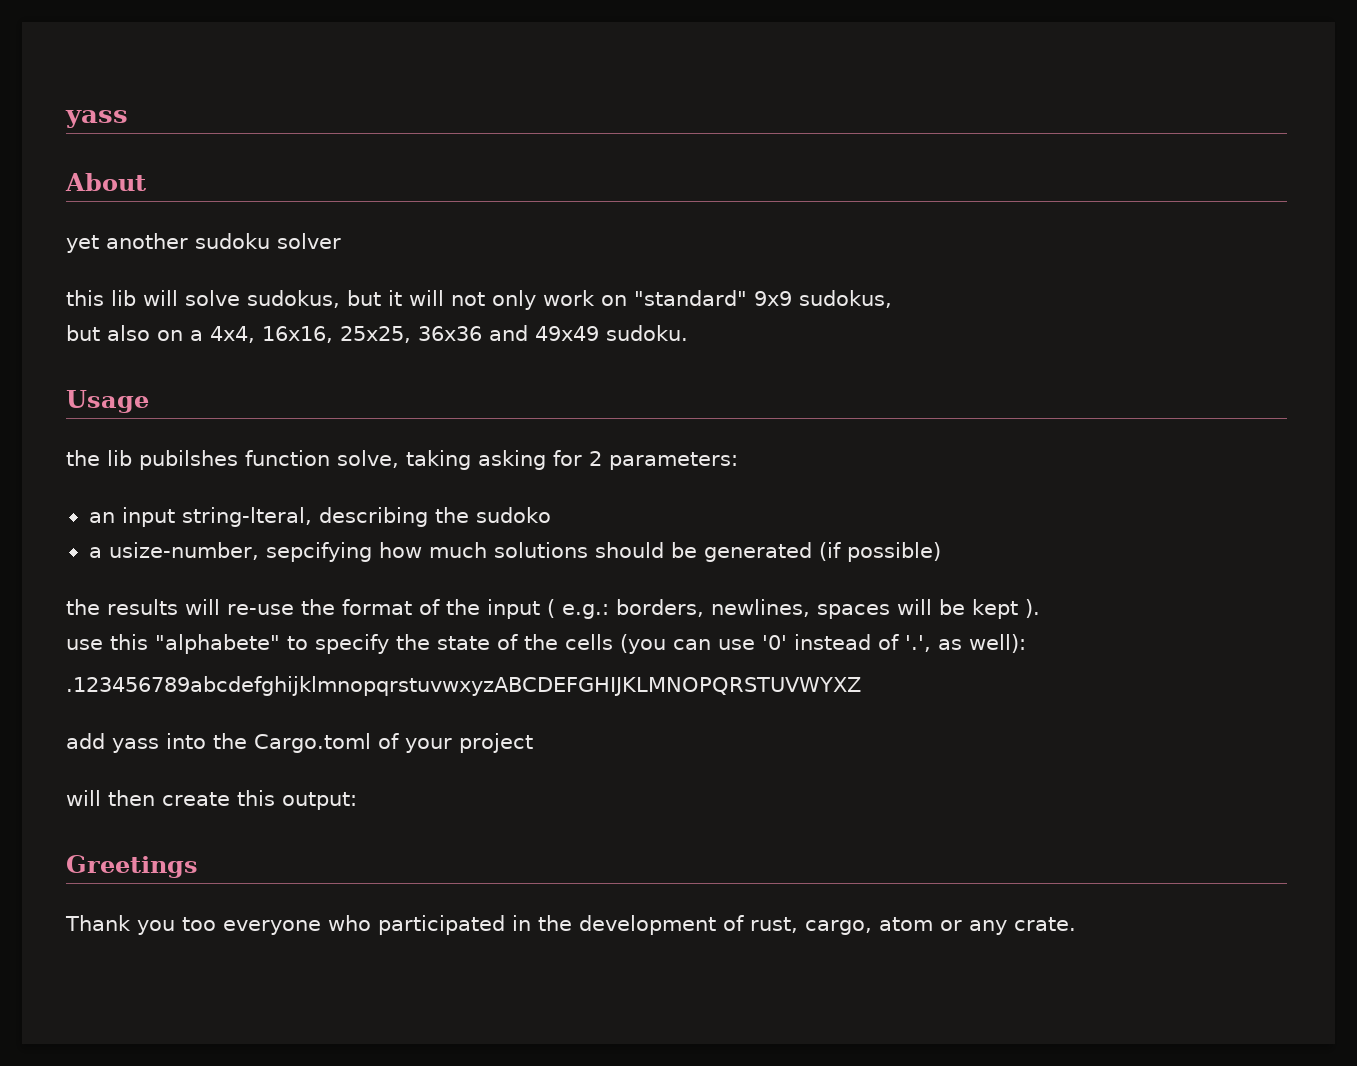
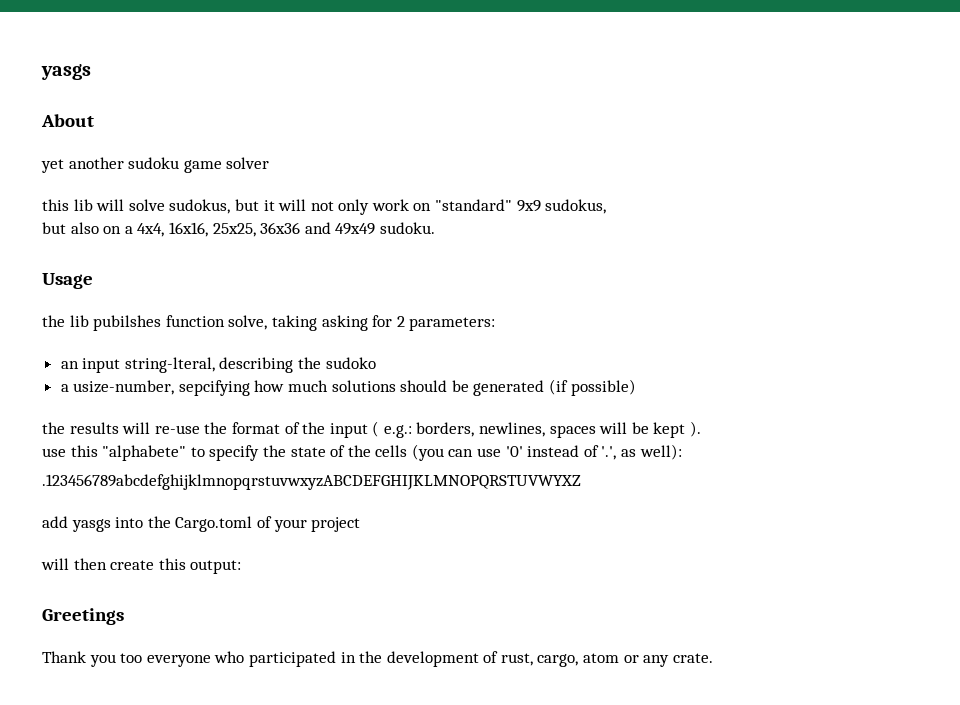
[65,110,128,128] yass -> [41,64,91,80] yasgs
(270, 241) none -> [183,160,222,173] game
[112,738,159,753] yass -> [71,519,111,532] yasgs

